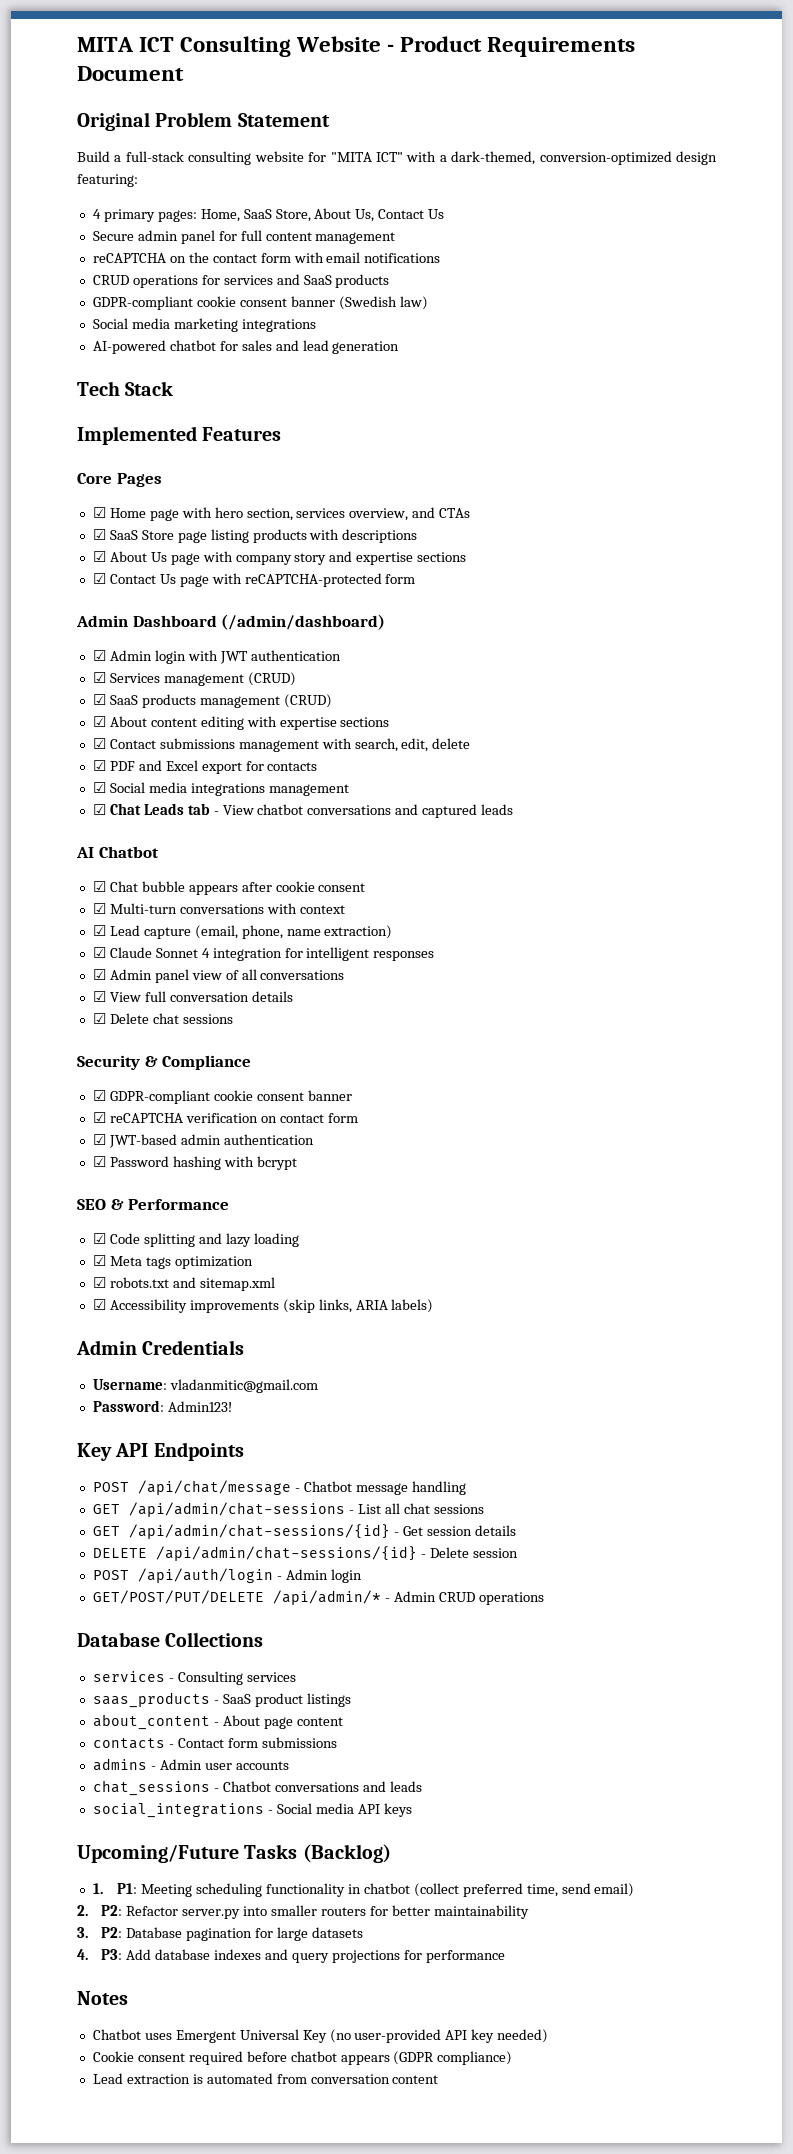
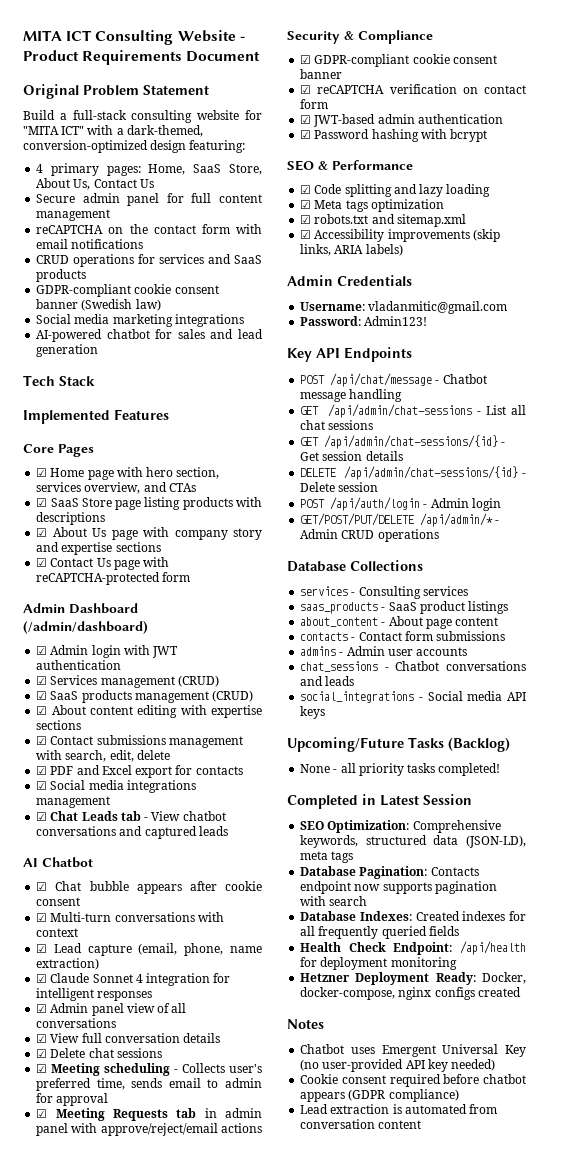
(233, 1019) none -> [36,1063,262,1076] [36,1078,262,1091] [36,1093,109,1106] [36,1108,263,1121] [36,1123,262,1136] // ☑ Meeting scheduling - Collects user's preferred time, sends email to admin for approval // ☑ Meeting Requests tab in admin panel with approve/reject/email actions
[92,1883,635,1897] [77,1905,529,1919] [77,1927,363,1941] [77,1949,505,1963] 1. P1: Meeting scheduling functionality in chatbot (collect preferred time, send email) // 2. P2: Refactor server.py into smaller routers for better maintainability // 3. P2: Database pagination for large datasets // 4. P3: Add database indexes and query projections for performance -> [300,763,501,776] [287,794,472,809] [300,820,501,833] [300,835,526,848] [300,851,354,863] [300,866,479,879] [300,881,497,894] [300,896,368,906] [300,911,526,921] [300,926,459,939] [300,941,526,955] [300,957,457,970] [300,972,526,985] [300,987,521,1000] None - all priority tasks completed! // Completed in Latest Session // SEO Optimization: Comprehensive keywords, structured data (JSON-LD), meta tags // Database Pagination: Contacts endpoint now supports pagination with search // Database Indexes: Created indexes for all frequently queried fields // Health Check Endpoint: /api/health for deployment monitoring // Hetzner Deployment Ready: Docker, docker-compose, nginx configs created

